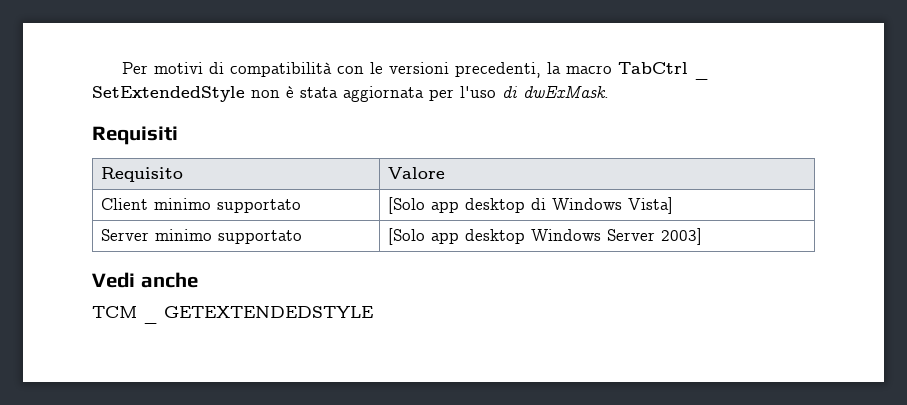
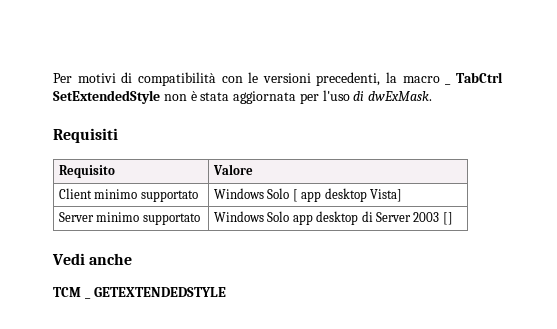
[617,62,688,74] [693,74,709,80] TabCtrl _ -> [445,83,452,85] [455,72,503,83] _ TabCtrl
[387,197,622,214] [Solo app desktop di Windows -> [214,188,367,202] Windows Solo [ app desktop
[387,228,702,245] [Solo app desktop Windows Server 2003] -> [214,211,453,225] Windows Solo app desktop di Server 2003 []

